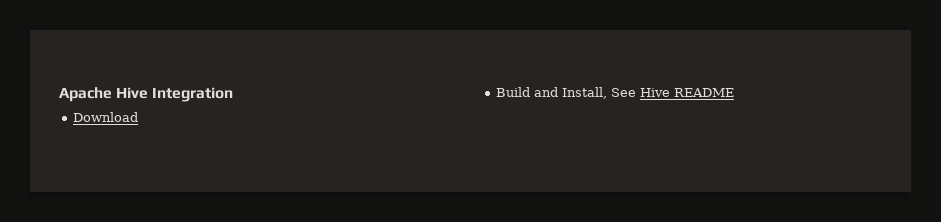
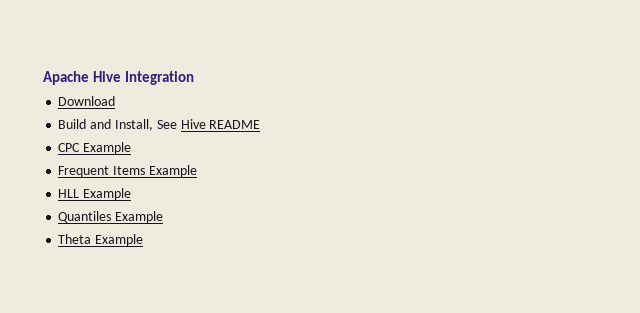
(735, 92) none -> [58,142,132,154] [58,165,197,177] [58,188,132,200] [58,211,164,223] [58,234,144,246] // CPC Example // Frequent Items Example // HLL Example // Quantiles Example // Theta Example

